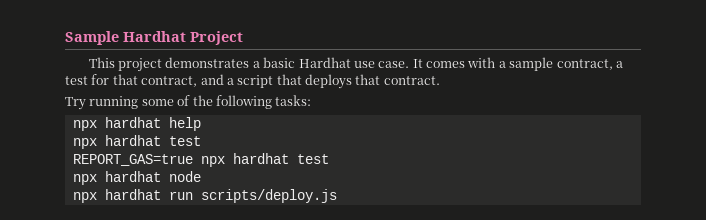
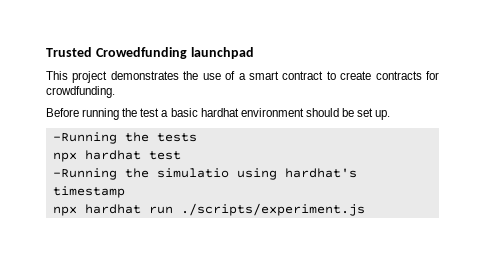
[65,31,243,45] Sample Hardhat Project -> [46,47,254,59] Trusted Crowedfunding launchpad
[252,57,623,71] [65,74,440,89] [65,95,312,110] [72,117,201,131] [72,135,201,149] [72,153,329,167] [72,171,201,185] a basic Hardhat use case. It comes with a sample contract, a test for that contract, and a script that deploys that contract. // Try running some of the following tasks: // npx hardhat help // npx hardhat test // REPORT_GAS=true npx hardhat test // npx hardhat node -> [183,71,439,80] [46,86,115,98] [46,108,391,120] [52,132,197,144] [52,150,181,162] [52,168,357,180] [52,186,125,198] the use of a smart contract to create contracts for crowdfunding. // Before running the test a basic hardhat environment should be set up. // -Running the tests // npx hardhat test // -Running the simulatio using hardhat's timestamp
[200,189,337,203] scripts/deploy.js -> [180,203,365,216] ./scripts/experiment.js

